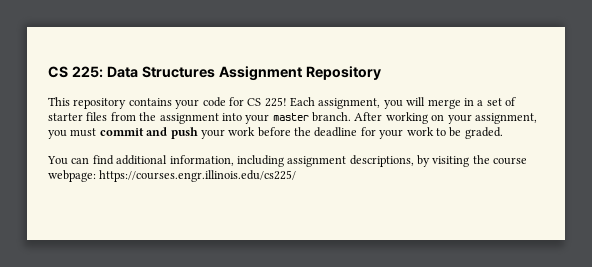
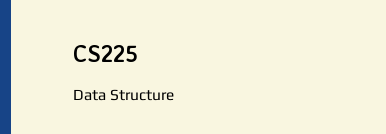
[48,66,381,81] [48,97,516,109] [48,112,537,124] [48,127,503,139] [47,155,528,167] [48,170,297,182] CS 225: Data Structures Assignment Repository // This repository contains your code for CS 225! Each assignment, you will merge in a set of starter files from the assignment into your master branch. After working on your assignment, you must commit and push your work before the deadline for your work to be graded. // You can find additional information, including assignment descriptions, by visiting the course webpage: https://courses.engr.illinois.edu/cs225/ -> [73,45,138,62] [73,89,175,101] CS225 // Data Structure

